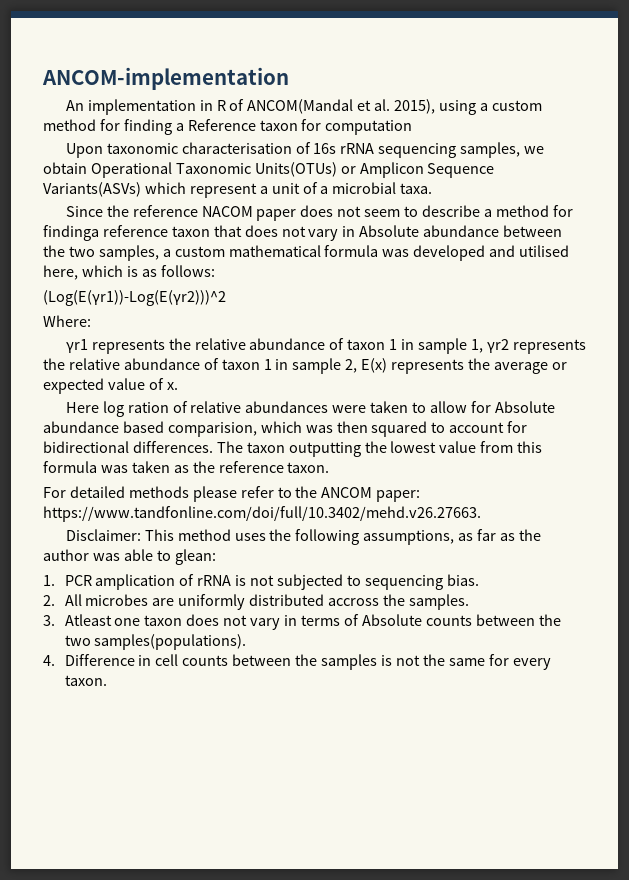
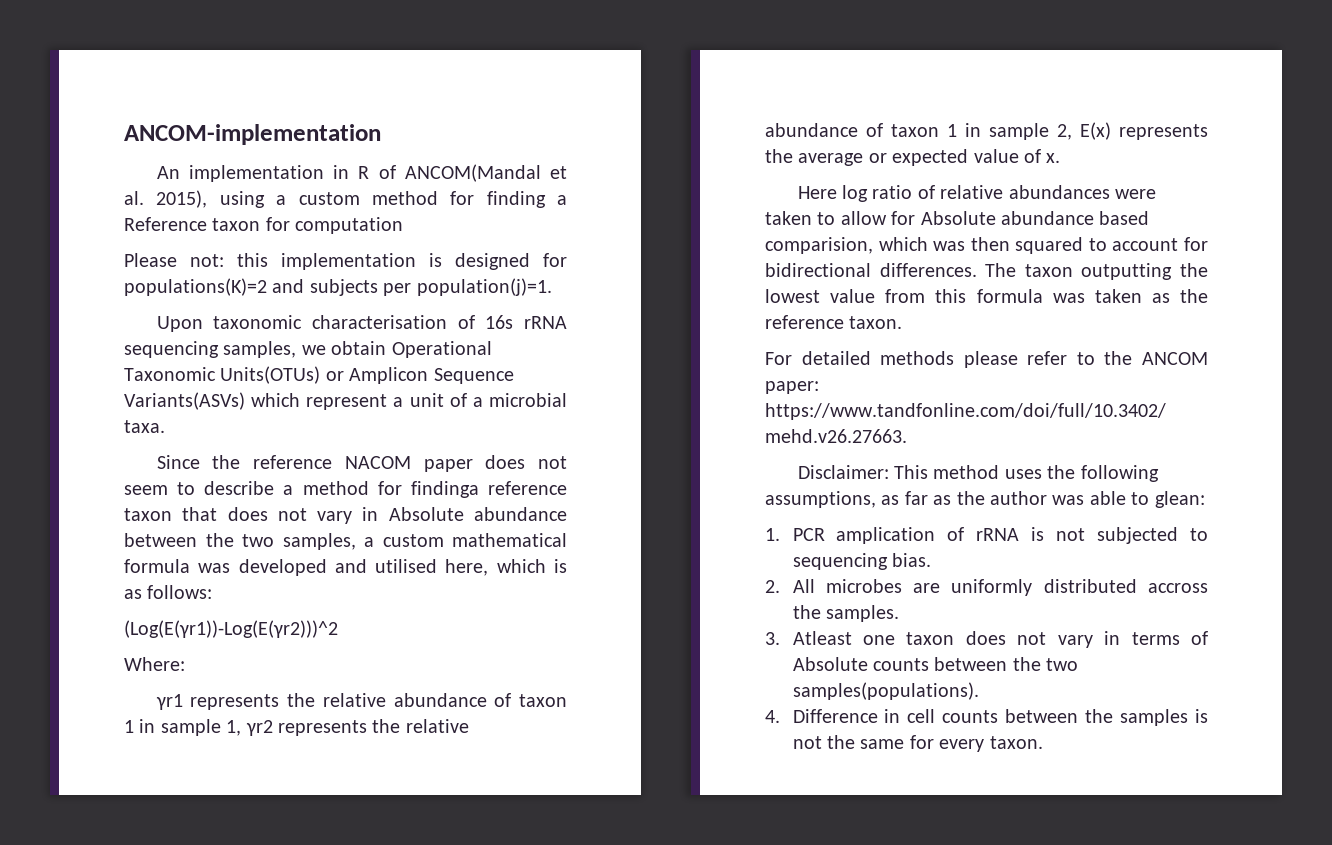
(413, 127) none -> [124,253,567,270] [124,278,552,296] // Please not: this implementation is designed for populations(K)=2 and subjects per population(j)=1.
[127,402,169,413] ration -> [872,185,913,199] ratio

